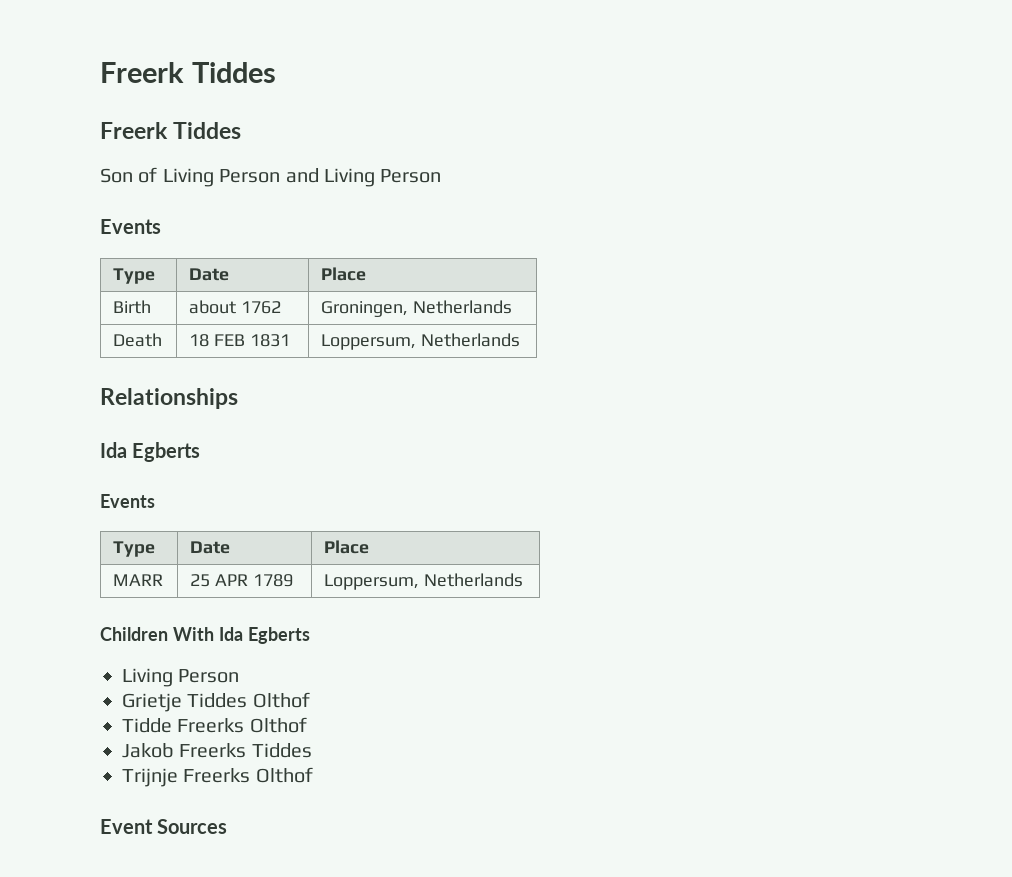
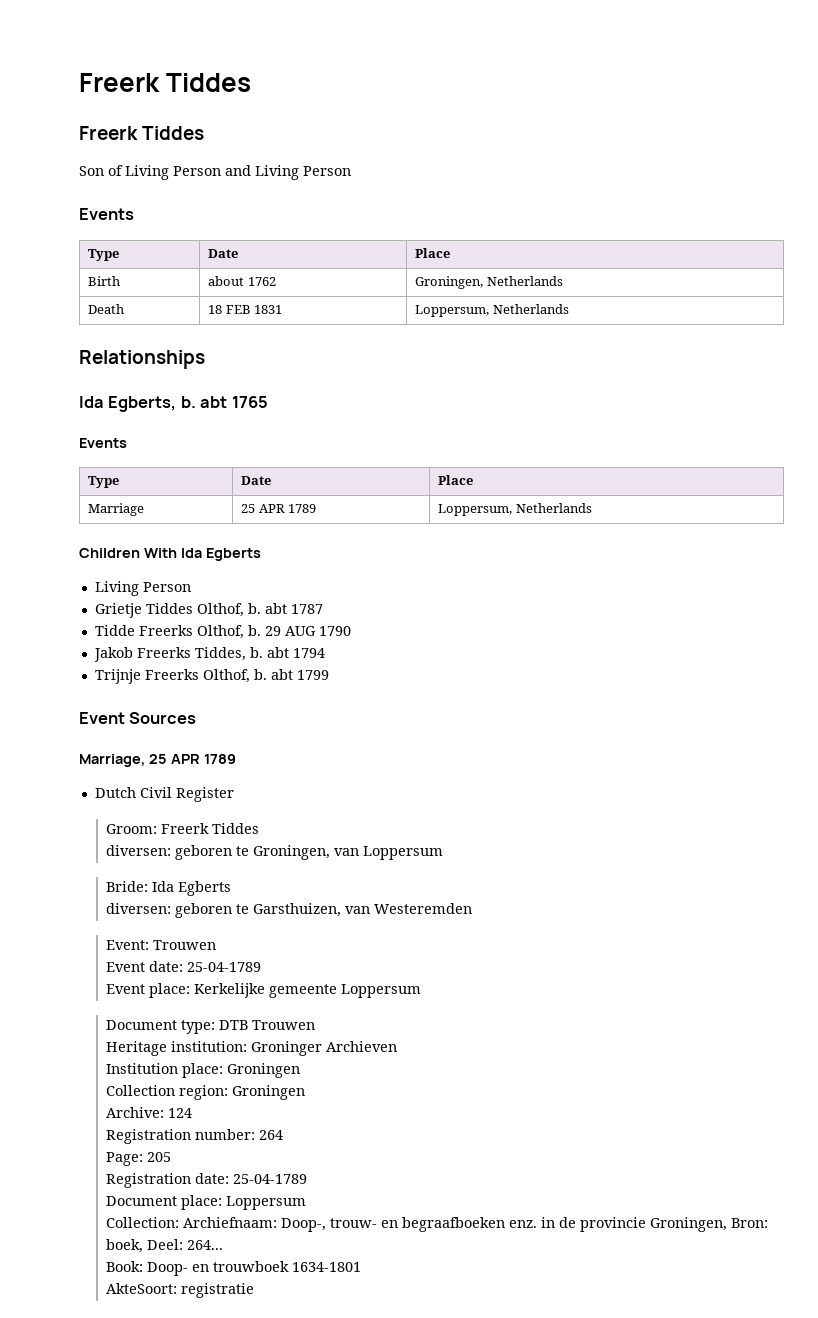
[132,442,201,462] [100,494,155,508] [113,541,156,557] [190,541,231,554] [324,540,370,554] [113,574,164,586] Egberts // Events // Type | Date | Place // MARR -> [108,396,268,412] [79,438,127,448] [88,476,120,488] [241,476,272,485] [438,475,474,485] [88,503,145,516] Egberts, b. abt 1765 // Events // Type | Date | Place // Marriage
[252,692,310,708] [122,717,307,733] [122,743,312,758] [122,767,313,787] [100,819,228,834] Olthof // Tidde Freerks Olthof // Jakob Freerks Tiddes // Trijnje Freerks Olthof // Event Sources -> [196,603,323,617] [94,625,351,639] [93,647,325,662] [94,669,329,684] [79,712,197,724] [79,754,236,767] [94,787,234,802] [106,823,260,834] [106,845,444,860] [106,881,232,896] [106,903,473,918] [106,940,217,950] [106,961,262,972] [106,983,422,998] [106,1020,316,1034] [106,1041,398,1056] [106,1063,301,1078] [106,1085,306,1100] [106,1107,193,1118] [106,1129,284,1144] [106,1152,172,1166] [106,1173,308,1188] [106,1195,307,1210] [106,1217,769,1232] [106,1239,224,1253] [106,1261,362,1276] [106,1283,255,1298] Olthof, b. abt 1787 // Tidde Freerks Olthof, b. 29 AUG 1790 // Jakob Freerks Tiddes, b. abt 1794 // Trijnje Freerks Olthof, b. abt 1799 // Event Sources // Marriage, 25 APR 1789 // Dutch Civil Register // Groom: Freerk Tiddes // diversen: geboren te Groningen, van Loppersum // Bride: Ida Egberts // diversen: geboren te Garsthuizen, van Westeremden // Event: Trouwen // Event date: 25-04-1789 // Event place: Kerkelijke gemeente Loppersum // Document type: DTB Trouwen // Heritage institution: Groninger Archieven // Institution place: Groningen // Collection region: Groningen // Archive: 124 // Registration number: 264 // Page: 205 // Registration date: 25-04-1789 // Document place: Loppersum // Collection: Archiefnaam: Doop-, trouw- en begraafboeken enz. in de provincie Groningen, Bron: boek, Deel: 264... // Book: Doop- en trouwboek 1634-1801 // AkteSoort: registratie

